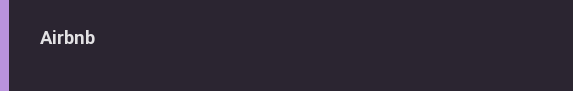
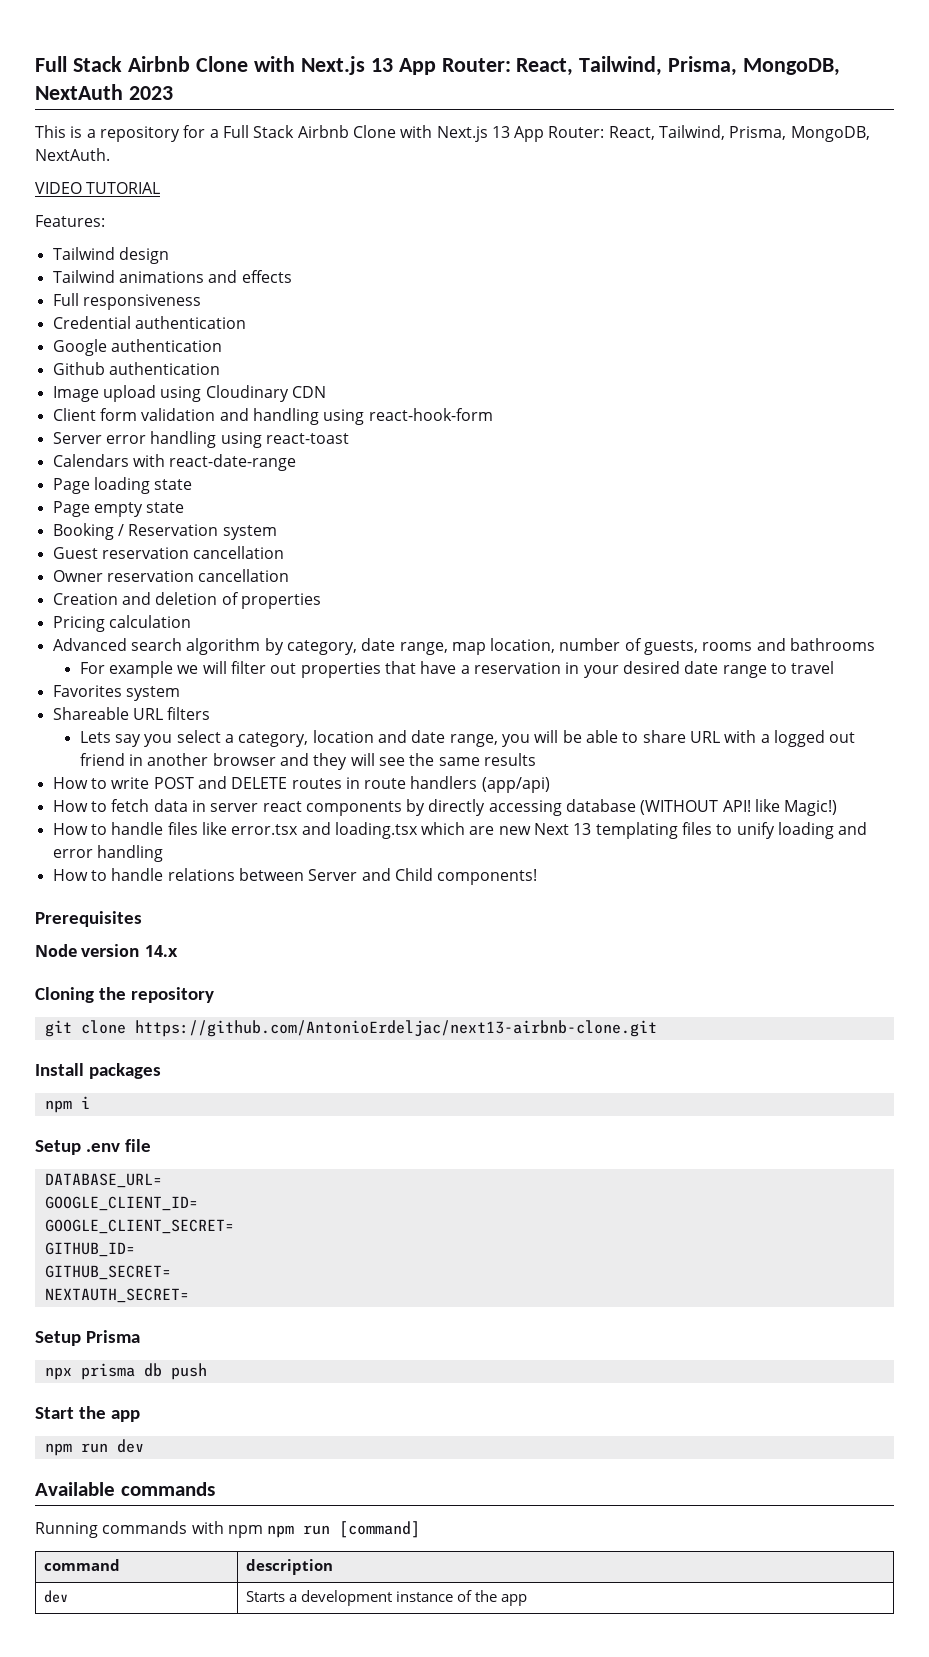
[40,30,95,44] Airbnb -> [35,56,841,76] [35,84,173,100] [35,125,870,142] [35,148,110,161] [35,182,161,194] [35,215,105,227] [52,247,169,264] [52,270,292,283] [52,293,201,310] [52,316,246,329] [52,339,222,356] [52,362,220,375] [52,385,326,402] [52,408,493,425] [52,431,349,448] [52,454,297,471] [52,477,193,494] [52,501,185,517] [52,523,277,540] [52,546,285,559] [52,569,290,582] [52,592,321,609] [52,615,191,632] [52,638,876,655] [79,661,835,678] [52,685,180,701] [52,707,211,720] [79,730,856,747] [79,753,536,770] [52,776,550,793] [52,799,838,816] [52,822,868,839] [52,845,163,862] [52,868,538,885] [35,911,142,927] [35,944,178,957] [35,987,215,1003] [44,1020,657,1037] [35,1063,162,1079] [44,1096,90,1113] [35,1139,152,1155] [44,1173,162,1188] [44,1196,198,1211] [44,1219,234,1234] [44,1242,135,1257] [44,1265,171,1280] [44,1288,189,1303] [35,1330,141,1346] [44,1363,207,1380] [35,1406,141,1422] [44,1439,144,1456] [35,1482,215,1496] [35,1521,421,1538] [43,1559,120,1571] [245,1559,333,1575] [43,1590,68,1603] [245,1590,527,1606] Full Stack Airbnb Clone with Next.js 13 App Router: React, Tailwind, Prisma, MongoDB, NextAuth 2023 // This is a repository for a Full Stack Airbnb Clone with Next.js 13 App Router: React, Tailwind, Prisma, MongoDB, NextAuth. // VIDEO TUTORIAL // Features: // Tailwind design // Tailwind animations and effects // Full responsiveness // Credential authentication // Google authentication // Github authentication // Image upload using Cloudinary CDN // Client form validation and handling using react-hook-form // Server error handling using react-toast // Calendars with react-date-range // Page loading state // Page empty state // Booking / Reservation system // Guest reservation cancellation // Owner reservation cancellation // Creation and deletion of properties // Pricing calculation // Advanced search algorithm by category, date range, map location, number of guests, rooms and bathrooms // For example we will filter out properties that have a reservation in your desired date range to travel // Favorites system // Shareable URL filters // Lets say you select a category, location and date range, you will be able to share URL with a logged out friend in another browser and they will see the same results // How to write POST and DELETE routes in route handlers (app/api) // How to fetch data in server react components by directly accessing database (WITHOUT API! like Magic!) // How to handle files like error.tsx and loading.tsx which are new Next 13 templating files to unify loading and error handling // How to handle relations between Server and Child components! // Prerequisites // Node version 14.x // Cloning the repository // git clone https://github.com/AntonioErdeljac/next13-airbnb-clone.git // Install packages // npm i // Setup .env file // DATABASE_URL= // GOOGLE_CLIENT_ID= // GOOGLE_CLIENT_SECRET= // GITHUB_ID= // GITHUB_SECRET= // NEXTAUTH_SECRET= // Setup Prisma // npx prisma db push // Start the app // npm run dev // Available commands // Running commands with npm npm run [command] // command | description // dev | Starts a development instance of the app

